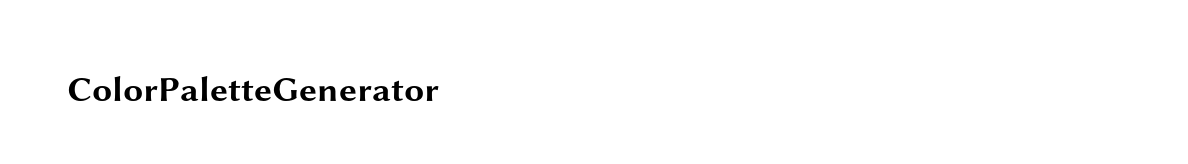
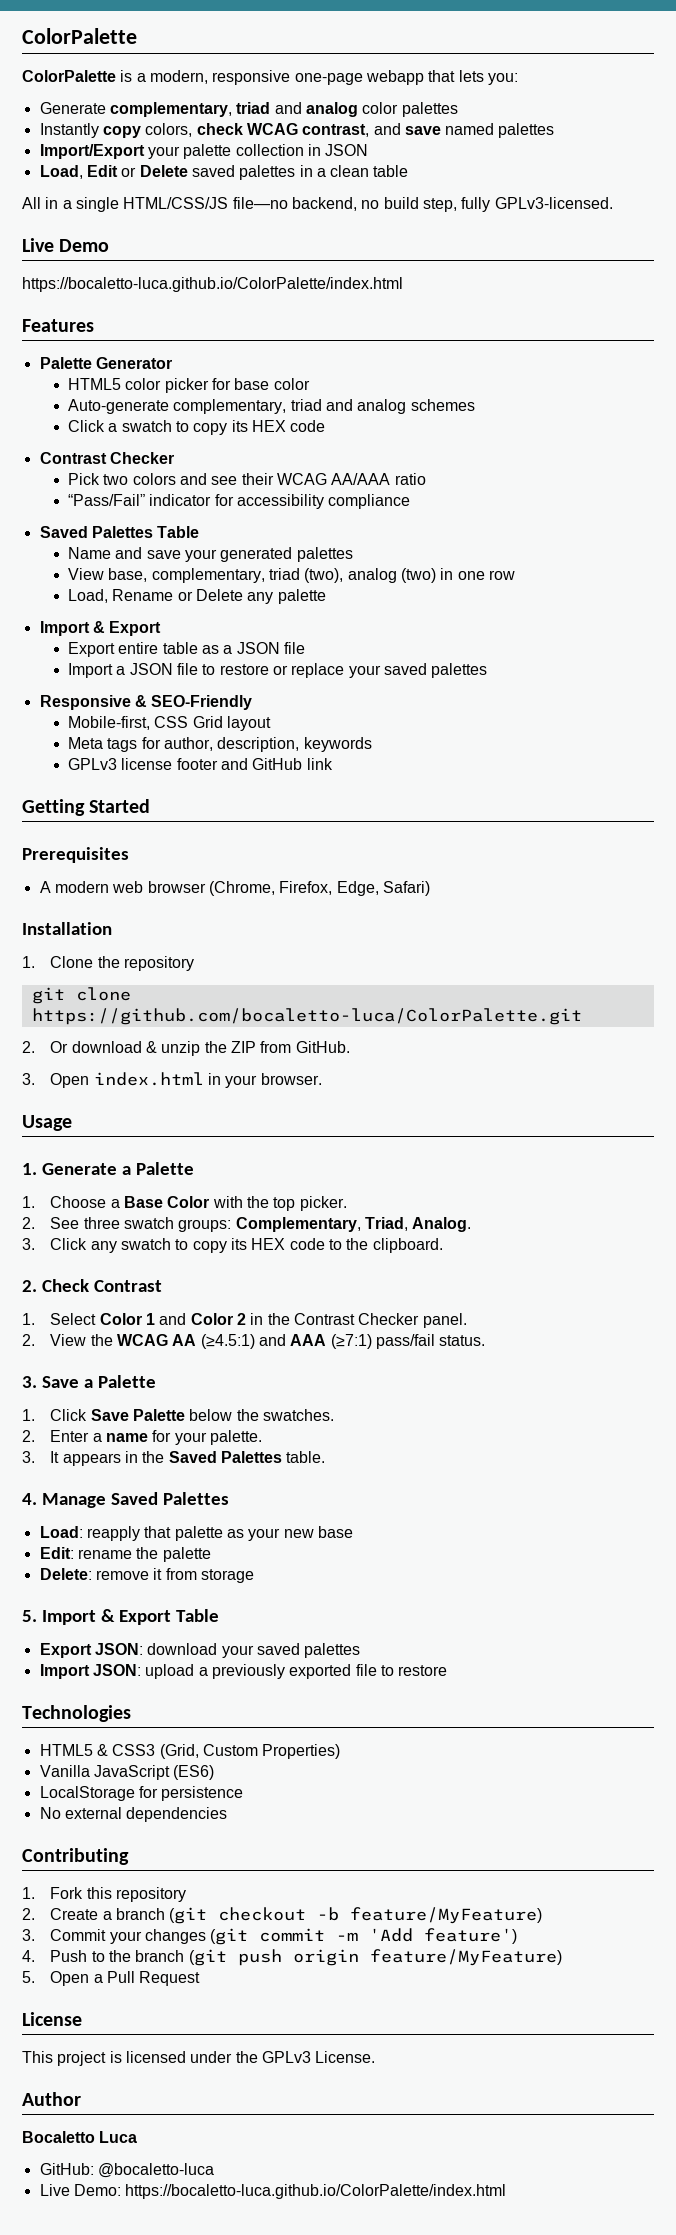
[67,76,439,101] ColorPaletteGenerator -> [22,28,137,44] [22,70,518,85] [39,102,458,117] [39,123,555,138] [39,144,369,159] [39,165,409,180] [22,197,613,212] [22,238,110,252] [22,277,403,292] [22,319,94,332] [39,357,172,369] [68,378,310,393] [68,399,475,414] [68,420,326,435] [39,452,174,464] [68,473,426,485] [68,494,411,509] [39,526,200,538] [68,547,353,562] [68,568,515,583] [68,589,326,604] [39,621,162,636] [68,642,305,657] [68,663,488,678] [39,695,253,710] [68,716,272,731] [68,737,372,752] [68,758,333,770] [22,799,151,816] [22,847,129,863] [39,881,430,896] [22,922,112,935] [22,956,195,971] [31,987,131,1004] [31,1008,582,1025] [22,1041,350,1056] [22,1072,322,1088] [22,1115,72,1131] [22,1162,194,1175] [22,1196,347,1211] [22,1217,472,1232] [22,1238,443,1253] [22,1279,162,1292] [22,1313,467,1328] [22,1334,486,1349] [22,1375,156,1388] [22,1409,335,1421] [22,1430,263,1445] [22,1451,326,1466] [22,1492,229,1508] [39,1526,353,1541] [39,1547,211,1562] [39,1568,254,1583] [22,1609,219,1625] [39,1643,361,1658] [39,1664,448,1679] [22,1705,131,1722] [39,1744,341,1759] [39,1765,215,1780] [39,1786,244,1801] [39,1807,228,1822] [22,1848,129,1865] [22,1887,187,1902] [22,1907,543,1924] [22,1928,518,1945] [22,1949,562,1966] [22,1971,201,1986] [22,2012,82,2026] [22,2051,376,2066] [22,2092,81,2106] [22,2131,138,2143] [39,2163,214,2178] [39,2184,507,2199] ColorPalette // ColorPalette is a modern, responsive one-page webapp that lets you: // Generate complementary, triad and analog color palettes // Instantly copy colors, check WCAG contrast, and save named palettes // Import/Export your palette collection in JSON // Load, Edit or Delete saved palettes in a clean table // All in a single HTML/CSS/JS file—no backend, no build step, fully GPLv3-licensed. // Live Demo // https://bocaletto-luca.github.io/ColorPalette/index.html // Features // Palette Generator // HTML5 color picker for base color // Auto-generate complementary, triad and analog schemes // Click a swatch to copy its HEX code // Contrast Checker // Pick two colors and see their WCAG AA/AAA ratio // “Pass/Fail” indicator for accessibility compliance // Saved Palettes Table // Name and save your generated palettes // View base, complementary, triad (two), analog (two) in one row // Load, Rename or Delete any palette // Import & Export // Export entire table as a JSON file // Import a JSON file to restore or replace your saved palettes // Responsive & SEO-Friendly // Mobile-first, CSS Grid layout // Meta tags for author, description, keywords // GPLv3 license footer and GitHub link // Getting Started // Prerequisites // A modern web browser (Chrome, Firefox, Edge, Safari) // Installation // 1. Clone the repository // git clone https://github.com/bocaletto-luca/ColorPalette.git // 2. Or download & unzip the ZIP from GitHub. // 3. Open index.html in your browser. // Usage // 1. Generate a Palette // 1. Choose a Base Color with the top picker. // 2. See three swatch groups: Complementary, Triad, Analog. // 3. Click any swatch to copy its HEX code to the clipboard. // 2. Check Contrast // 1. Select Color 1 and Color 2 in the Contrast Checker panel. // 2. View the WCAG AA (≥4.5:1) and AAA (≥7:1) pass/fail status. // 3. Save a Palette // 1. Click Save Palette below the swatches. // 2. Enter a name for your palette. // 3. It appears in the Saved Palettes table. // 4. Manage Saved Palettes // Load: reapply that palette as your new base // Edit: rename the palette // Delete: remove it from storage // 5. Import & Export Table // Export JSON: download your saved palettes // Import JSON: upload a previously exported file to restore // Technologies // HTML5 & CSS3 (Grid, Custom Properties) // Vanilla JavaScript (ES6) // LocalStorage for persistence // No external dependencies // Contributing // 1. Fork this repository // 2. Create a branch (git checkout -b feature/MyFeature) // 3. Commit your changes (git commit -m 'Add feature') // 4. Push to the branch (git push origin feature/MyFeature) // 5. Open a Pull Request // License // This project is licensed under the GPLv3 License. // Author // Bocaletto Luca // GitHub: @bocaletto-luca // Live Demo: https://bocaletto-luca.github.io/ColorPalette/index.html

